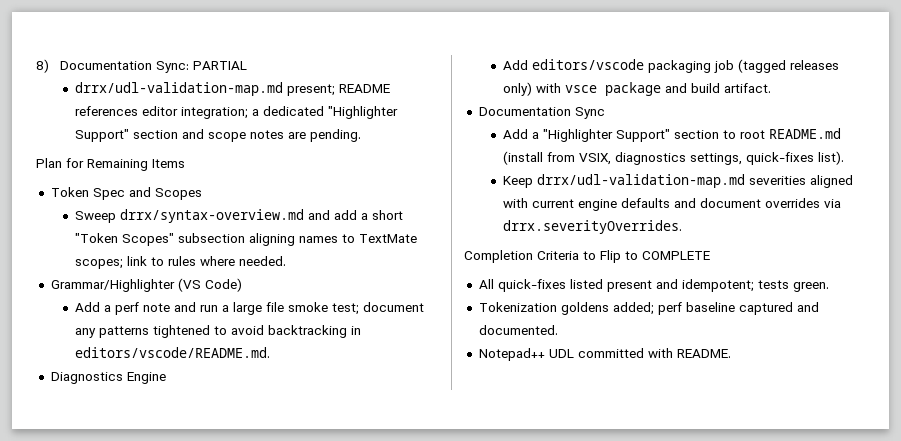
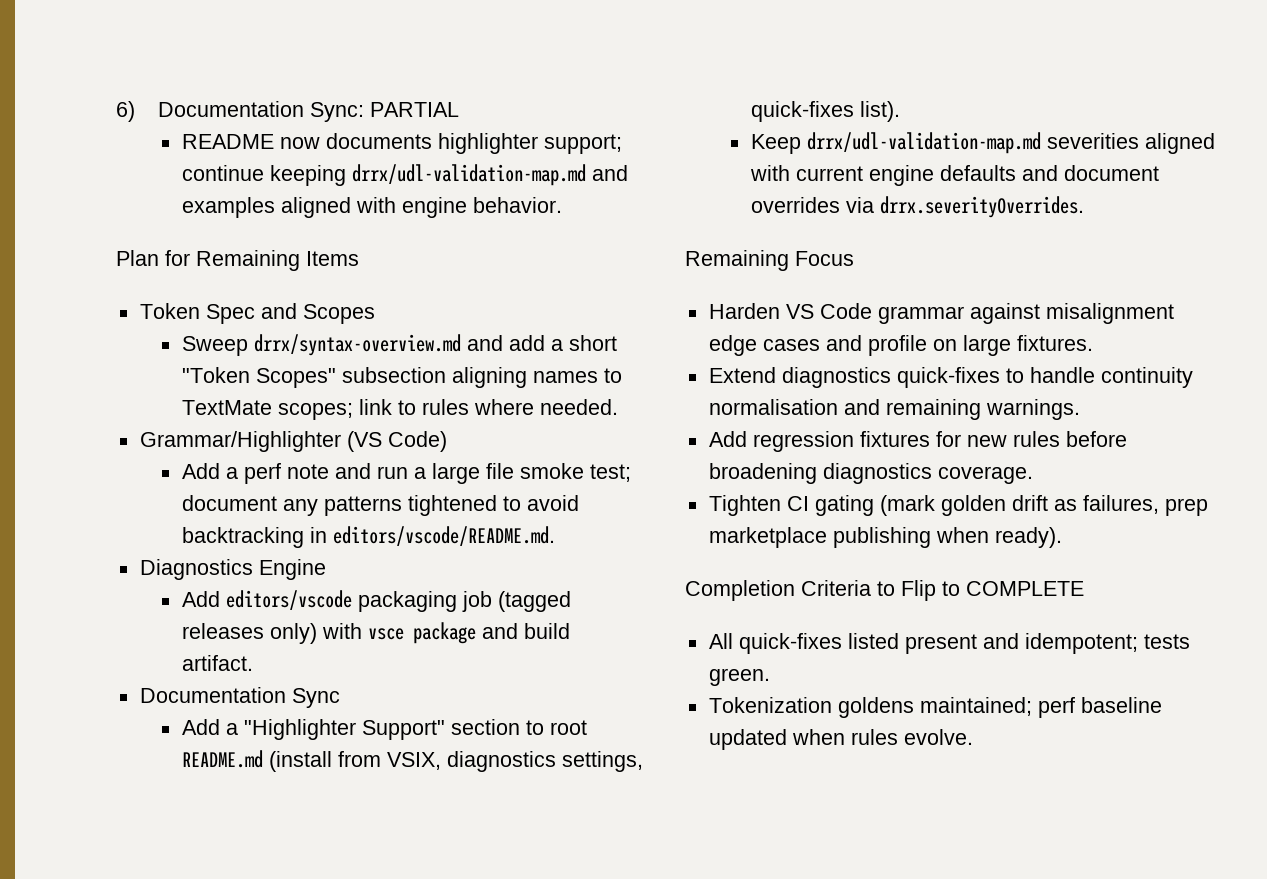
[36,59,49,73] 8) -> [116,101,135,122] 6)
[75,82,391,96] [75,106,399,119] [75,129,362,142] drrx/udl-validation-map.md present; README references editor integration; a dedicated "Highlighter Support" section and scope notes are pending. -> [181,133,622,154] [181,164,628,186] [181,197,562,218] README now documents highlighter support; continue keeping drrx/udl-validation-map.md and examples aligned with engine behavior.
(683, 227) none -> [685,250,854,271] [708,303,1174,324] [708,335,1093,356] [708,367,1193,388] [708,399,1080,420] [708,431,1127,452] [708,463,1033,484] [708,495,1208,516] [708,527,1062,548] // Remaining Focus // Harden VS Code grammar against misalignment edge cases and profile on large fixtures. // Extend diagnostics quick-fixes to handle continuity normalisation and remaining warnings. // Add regression fixtures for new rules before broadening diagnostics coverage. // Tighten CI gating (mark golden drift as failures, prep marketplace publishing when ready).
[612,302,654,315] added; -> [919,697,1032,716] maintained;
[738,302,819,315] [478,325,558,335] [478,348,731,361] captured and documented. // Notepad++ UDL committed with README. -> [708,729,973,750] updated when rules evolve.

